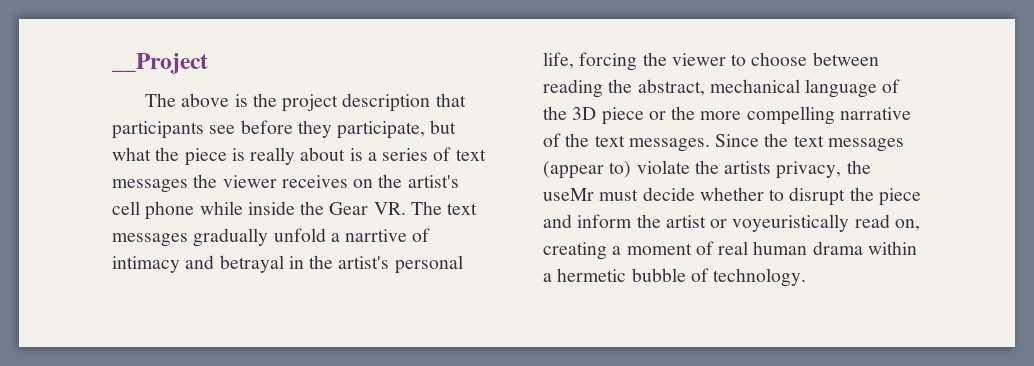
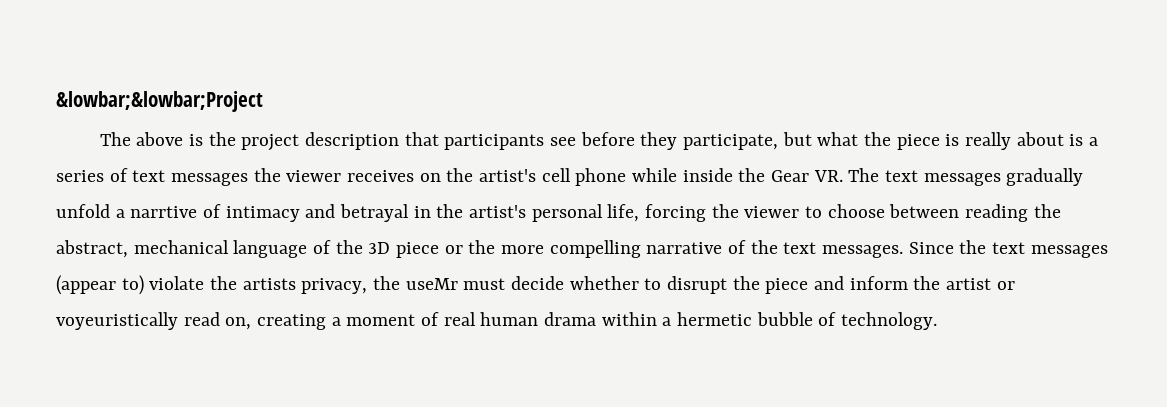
[112,53,208,74] __Project -> [56,91,263,112] &lowbar;&lowbar;Project

